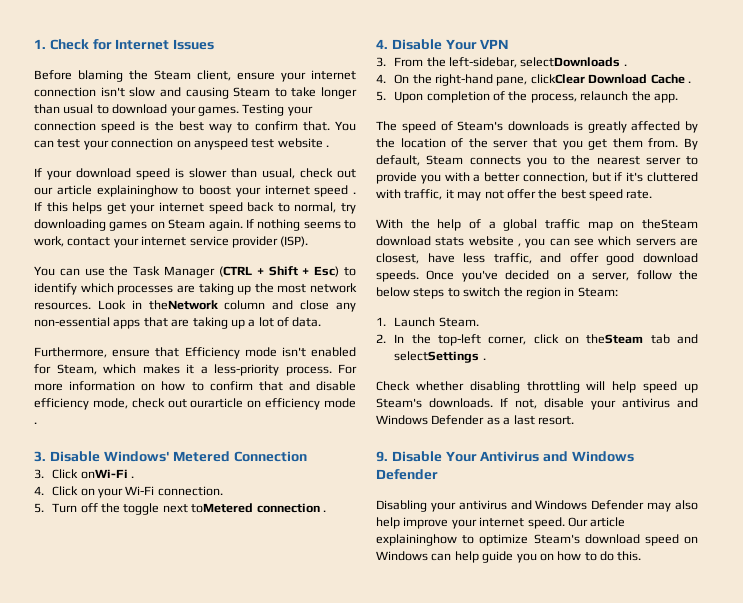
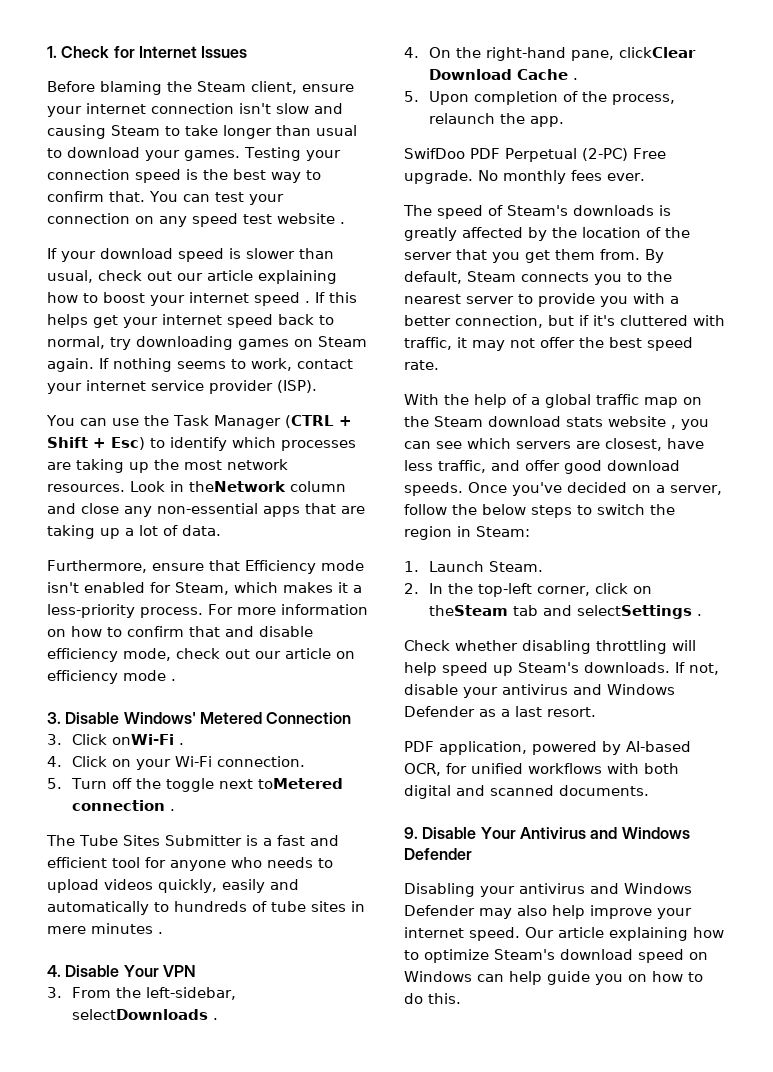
[193,138,248,150] anyspeed -> [159,213,238,227] any speed
[96,185,178,197] explaininghow -> [258,270,337,284] [47,292,78,303] explaining how
[190,398,244,408] ourarticle -> [255,648,331,659] our article
(326, 511) none -> [46,835,339,846] [47,857,333,871] [47,879,299,893] [47,901,365,915] [47,923,163,934] // The Tube Sites Submitter is a fast and efficient tool for anyone who needs to upload videos quickly, easily and automatically to hundreds of tube sites in mere minutes .
(678, 98) none -> [404,148,666,162] [404,170,645,184] // SwifDoo PDF Perpetual (2-PC) Free upgrade. No monthly fees ever.
[642,219,698,229] theSteam -> [404,416,483,427] the Steam
(574, 420) none -> [404,741,691,755] [404,763,679,776] [404,785,649,799] // PDF application, powered by AI-based OCR, for unified workflows with both digital and scanned documents.
[376,534,457,546] explaininghow -> [609,927,724,941] explaining how

